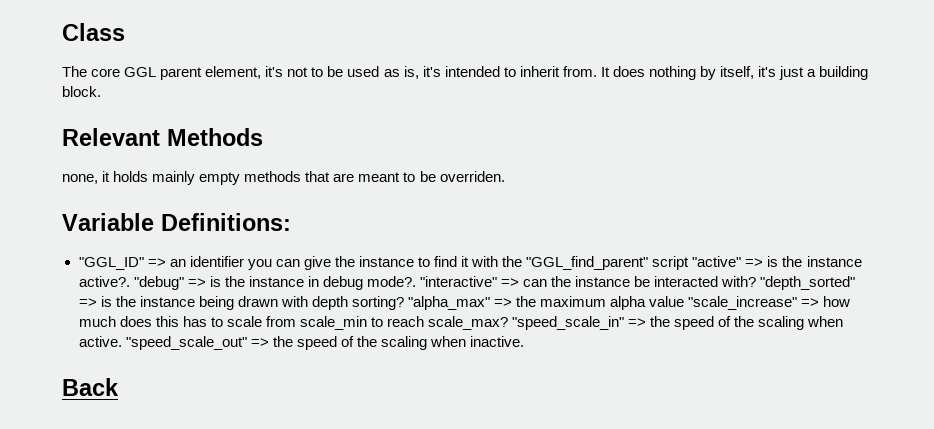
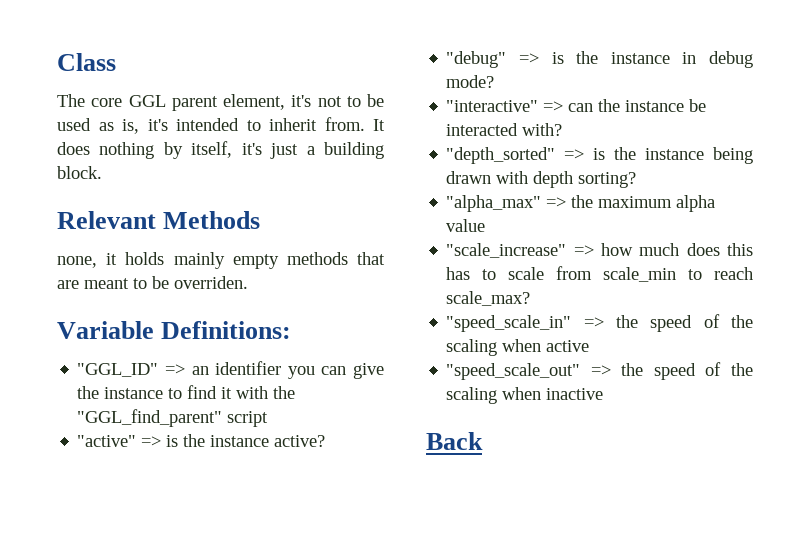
(690, 263) none -> (269, 419) //
[78,276,130,287] active?. -> [274,435,326,447] active? //
[366,276,416,287] mode?. -> [446,75,495,88] mode? //
(757, 281) none -> (563, 129) //
(404, 303) none -> (637, 180) //
(685, 301) none -> (486, 225) //
(509, 323) none -> (531, 298) //
[78,336,122,347] active. -> [546,340,590,352] active //
[469,336,524,347] inactive. -> [546,388,604,400] inactive

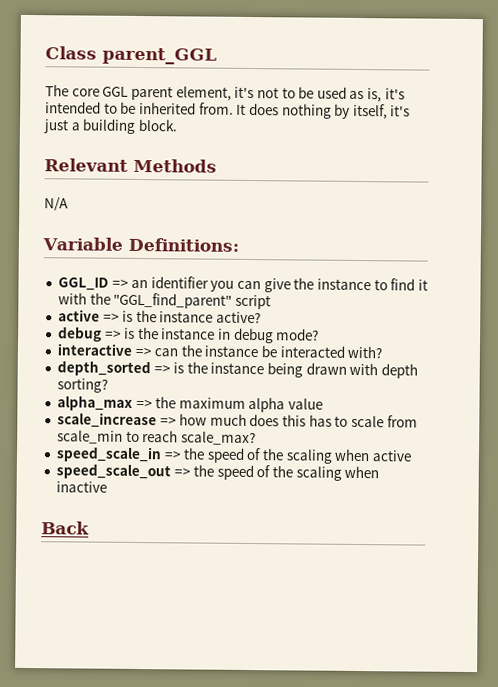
(116, 62) none -> [102,47,217,65] parent_GGL
[269,118,317,131] inherit -> [120,101,196,115] be inherited
[57,252,385,269] [57,276,248,289] none, it holds mainly empty methods that are meant to be overriden. -> [44,197,69,212] N/A
[77,363,159,377] "GGL_ID" -> [57,277,109,291] GGL_ID
[77,435,137,447] "active" -> [57,309,100,322] active
[446,51,507,68] "debug" -> [57,326,102,342] debug
[446,100,539,112] "interactive" -> [56,343,132,356] interactive
[446,147,556,164] "depth_sorted" -> [56,360,151,377] depth_sorted
[446,195,542,212] "alpha_max" -> [56,395,133,411] alpha_max
[446,243,567,258] "scale_increase" -> [56,412,157,429] scale_increase
[446,315,572,332] "speed_scale_in" -> [55,446,162,463] speed_scale_in
[446,363,581,380] "speed_scale_out" -> [55,463,171,480] speed_scale_out

